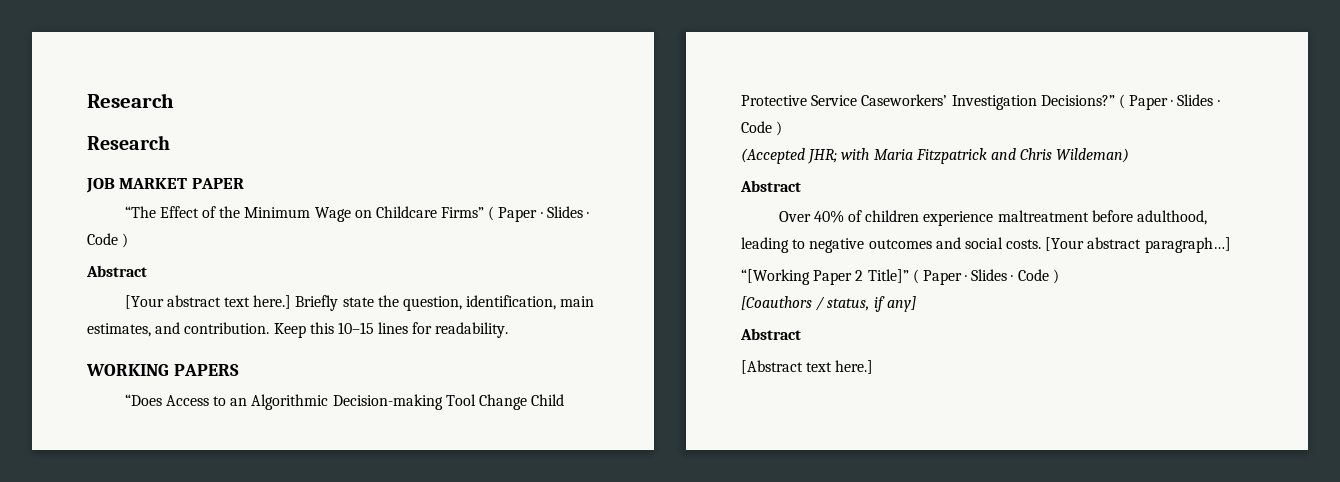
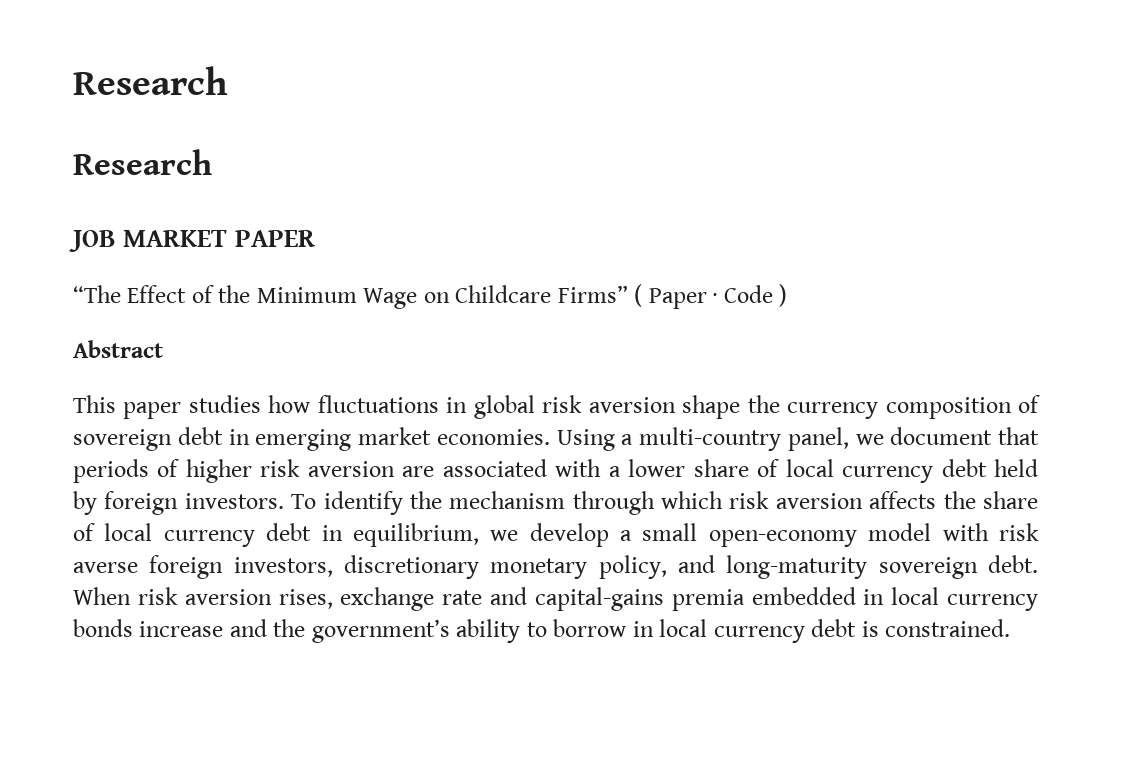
[546,206,590,218] Slides · -> (718, 298) none
[124,295,595,311] [87,322,509,338] [86,364,239,376] [124,394,565,410] [741,94,1220,110] [741,121,783,136] [741,148,1130,164] [740,180,801,192] [778,210,1207,226] [741,237,1231,253] [741,269,1059,285] [741,296,916,312] [740,328,801,340] [741,360,874,374] [Your abstract text here.] Briefly state the question, identification, main estimates, and contribution. Keep this 10–15 lines for readability. // WORKING PAPERS // “Does Access to an Algorithmic Decision-making Tool Change Child Protective Service Caseworkers’ Investigation Decisions?” ( Paper · Slides · Code ) // (Accepted JHR; with Maria Fitzpatrick and Chris Wildeman) // Abstract // Over 40% of children experience maltreatment before adulthood, leading to negative outcomes and social costs. [Your abstract paragraph…] // “[Working Paper 2 Title]” ( Paper · Slides · Code ) // [Coauthors / status, if any] // Abstract // [Abstract text here.] -> [73,395,1040,419] [73,427,1039,451] [73,459,1039,483] [73,491,1038,515] [73,523,1039,547] [73,555,1038,579] [73,587,1038,611] [73,619,1011,643] This paper studies how fluctuations in global risk aversion shape the currency composition of sovereign debt in emerging market economies. Using a multi-country panel, we document that periods of higher risk aversion are associated with a lower share of local currency debt held by foreign investors. To identify the mechanism through which risk aversion affects the share of local currency debt in equilibrium, we develop a small open-economy model with risk averse foreign investors, discretionary monetary policy, and long-maturity sovereign debt. When risk aversion rises, exchange rate and capital-gains premia embedded in local currency bonds increase and the government’s ability to borrow in local currency debt is constrained.

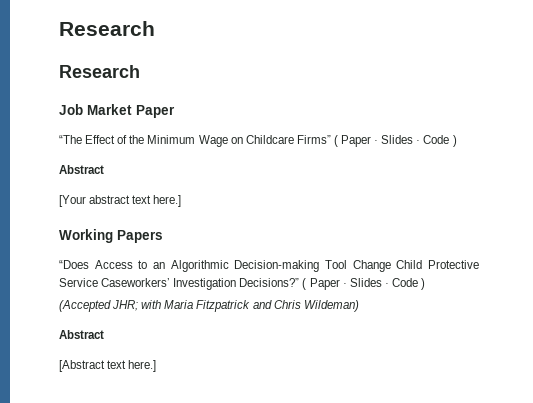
[69,230,315,252] JOB MARKET PAPER -> [59,104,175,118] Job Market Paper
(718, 298) none -> [381,135,421,144] Slides ·
[73,395,1040,419] [73,427,1039,451] [73,459,1039,483] [73,491,1038,515] [73,523,1039,547] [73,555,1038,579] [73,587,1038,611] [73,619,1011,643] This paper studies how fluctuations in global risk aversion shape the currency composition of sovereign debt in emerging market economies. Using a multi-country panel, we document that periods of higher risk aversion are associated with a lower share of local currency debt held by foreign investors. To identify the mechanism through which risk aversion affects the share of local currency debt in equilibrium, we develop a small open-economy model with risk averse foreign investors, discretionary monetary policy, and long-maturity sovereign debt. When risk aversion rises, exchange rate and capital-gains premia embedded in local currency bonds increase and the government’s ability to borrow in local currency debt is constrained. -> [59,195,182,207] [59,229,163,243] [59,260,479,272] [59,278,426,290] [59,300,359,312] [59,330,104,339] [59,360,157,372] [Your abstract text here.] // Working Papers // “Does Access to an Algorithmic Decision-making Tool Change Child Protective Service Caseworkers’ Investigation Decisions?” ( Paper · Slides · Code ) // (Accepted JHR; with Maria Fitzpatrick and Chris Wildeman) // Abstract // [Abstract text here.]

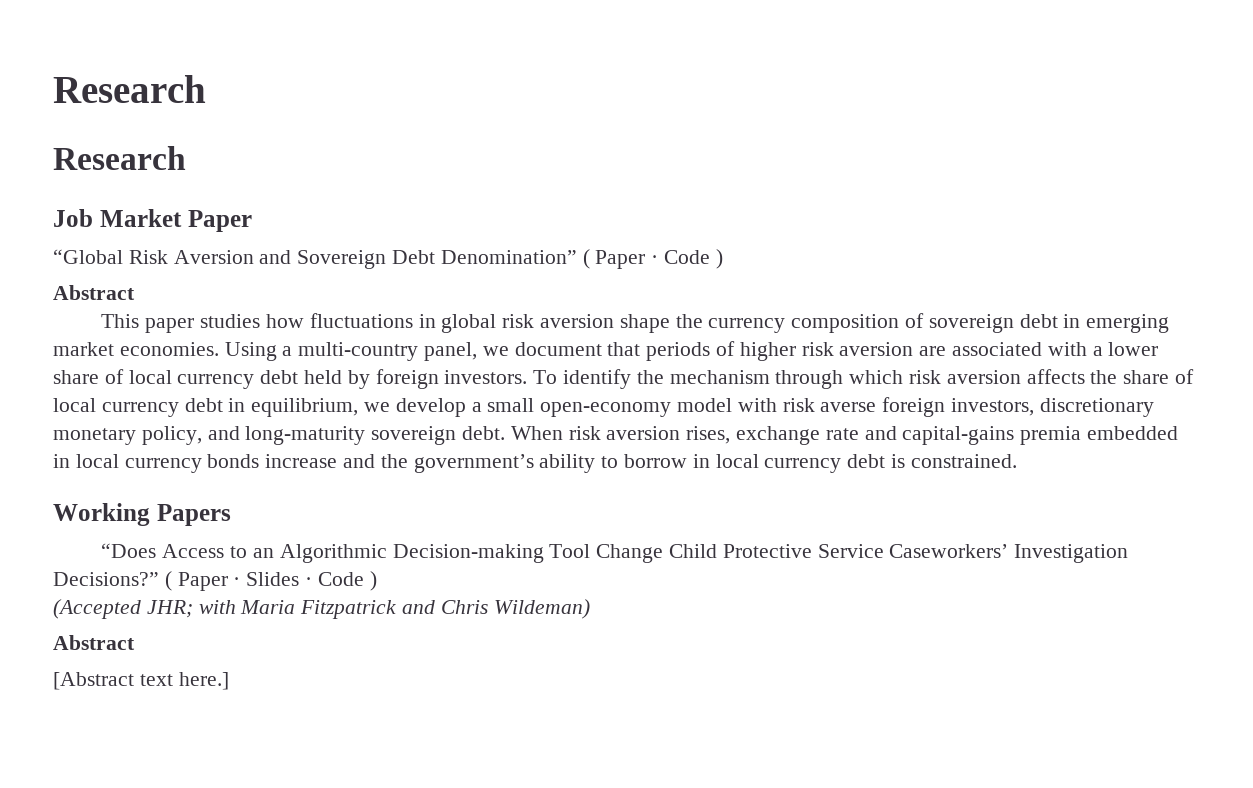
[59,135,421,147] “The Effect of the Minimum Wage on Childcare Firms” ( Paper · Slides · -> [53,249,659,269] “Global Risk Aversion and Sovereign Debt Denomination” ( Paper ·
[59,195,182,207] [Your abstract text here.] -> [101,313,1170,333] [53,341,1159,361] [53,369,1195,389] [53,397,1154,417] [53,426,1179,445] [53,454,1017,473] This paper studies how fluctuations in global risk aversion shape the currency composition of sovereign debt in emerging market economies. Using a multi-country panel, we document that periods of higher risk aversion are associated with a lower share of local currency debt held by foreign investors. To identify the mechanism through which risk aversion affects the share of local currency debt in equilibrium, we develop a small open-economy model with risk averse foreign investors, discretionary monetary policy, and long-maturity sovereign debt. When risk aversion rises, exchange rate and capital-gains premia embedded in local currency bonds increase and the government’s ability to borrow in local currency debt is constrained.

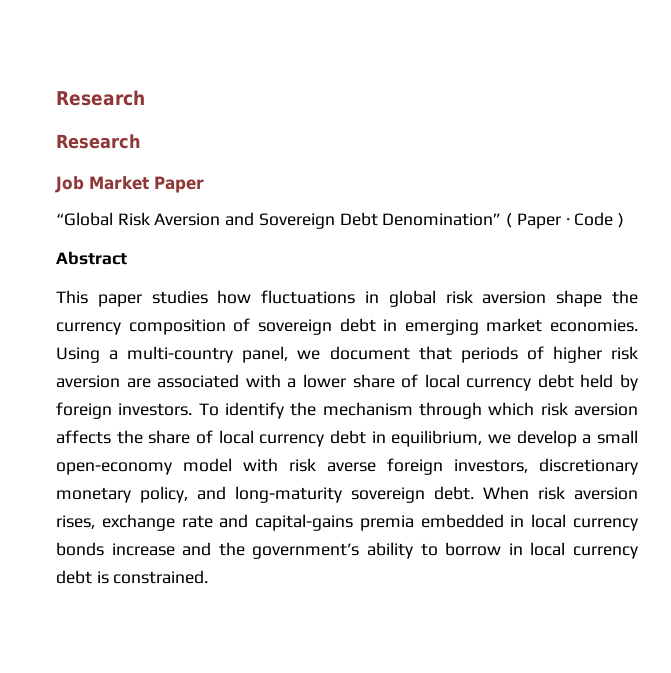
[53,503,231,526] [101,543,1129,563] [53,571,377,591] [53,599,590,619] [53,635,135,650] [53,672,229,690] // Working Papers // “Does Access to an Algorithmic Decision-making Tool Change Child Protective Service Caseworkers’ Investigation Decisions?” ( Paper · Slides · Code ) // (Accepted JHR; with Maria Fitzpatrick and Chris Wildeman) // Abstract // [Abstract text here.] -> (209, 577) none

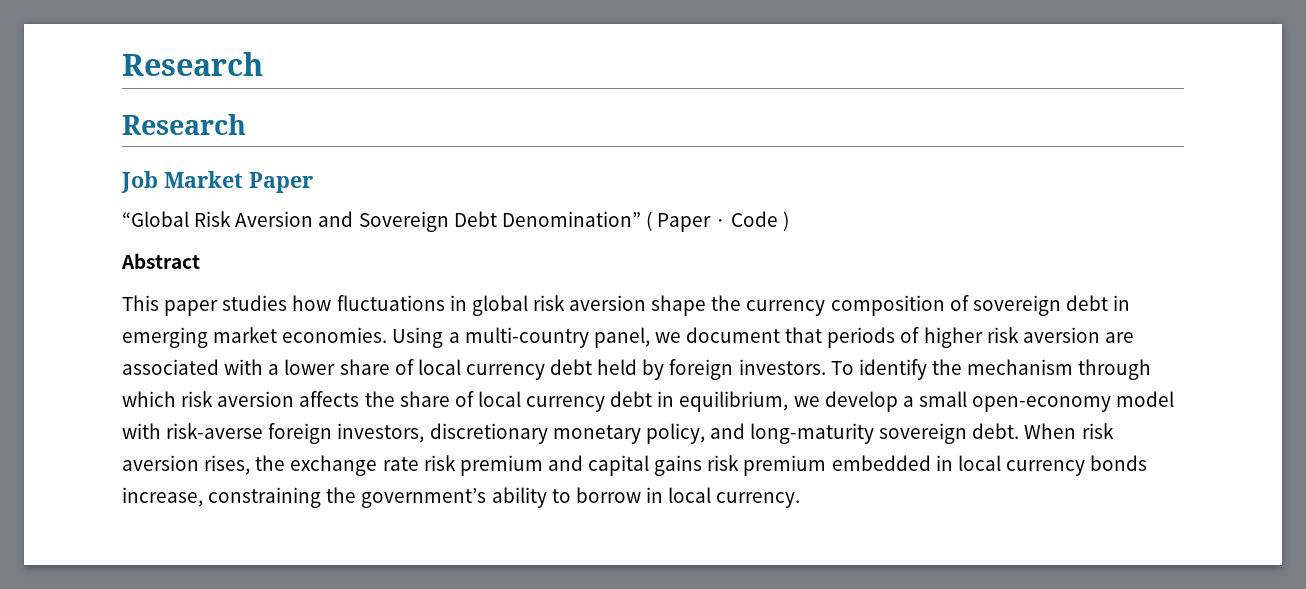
[289,458,376,472] risk averse -> [166,423,264,439] risk-averse
(95, 522) none -> [255,455,286,471] the
[219,514,414,531] and capital-gains premia -> [423,455,827,476] risk premium and capital gains risk premium
[111,542,212,556] increase and -> [122,487,322,508] increase, constraining
[573,546,639,559] [56,570,209,584] currency debt is constrained. -> [716,492,801,508] currency.

